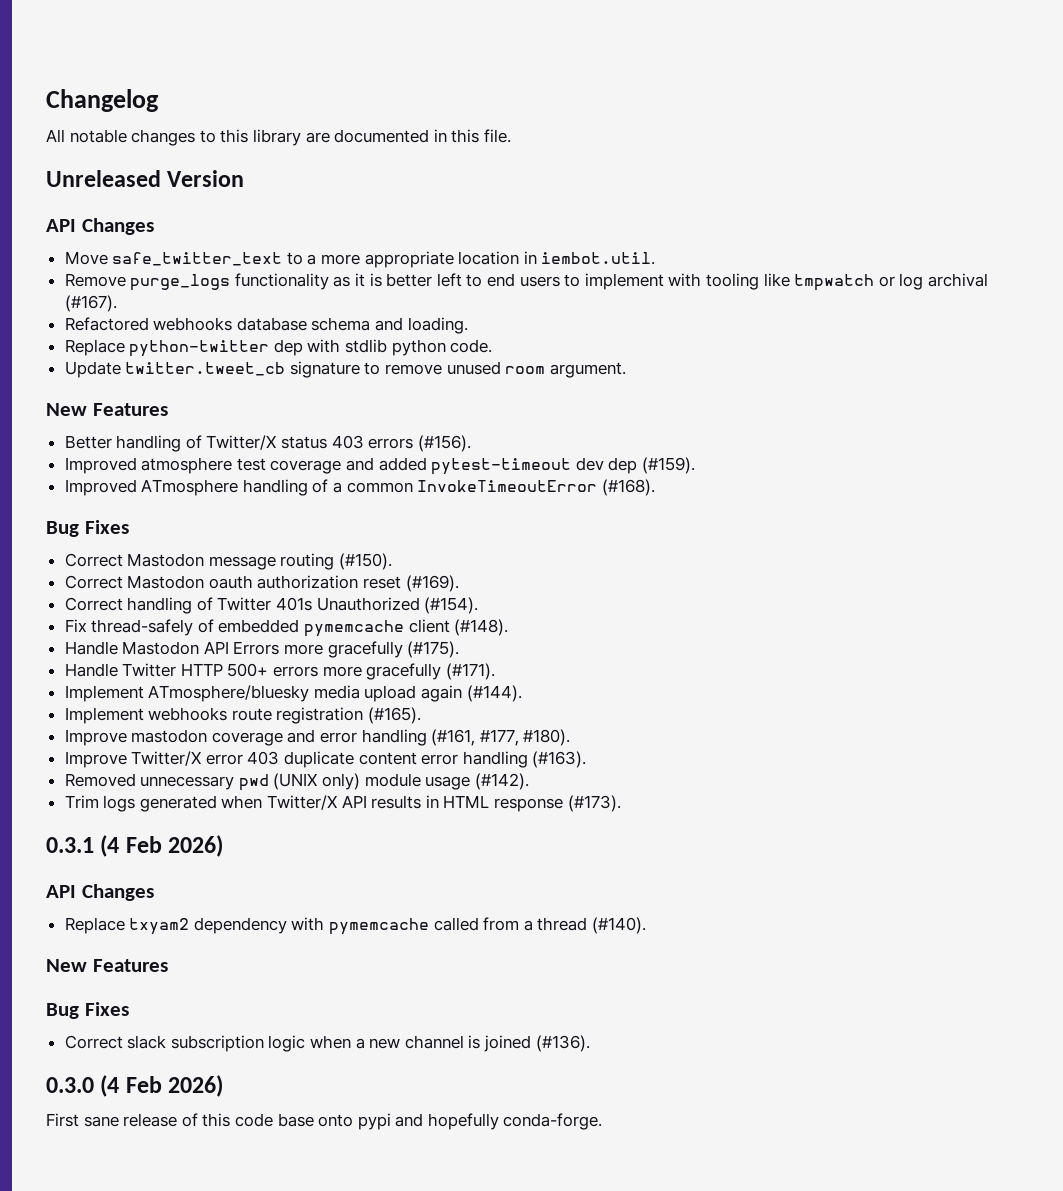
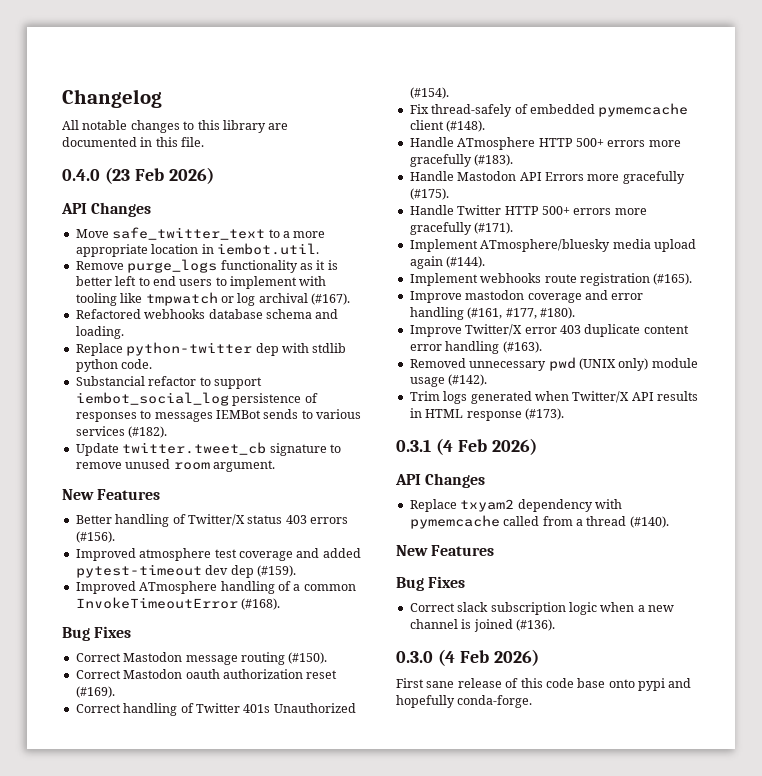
[46,170,245,187] Unreleased Version -> [62,167,214,184] 0.4.0 (23 Feb 2026)
(493, 346) none -> [75,376,262,389] [75,392,318,406] [75,409,361,422] [75,426,168,438] // Substancial refactor to support iembot_social_log persistence of responses to messages IEMBot sends to various services (#182).
(509, 627) none -> [409,137,681,150] [409,154,514,167] // Handle ATmosphere HTTP 500+ errors more gracefully (#183).

